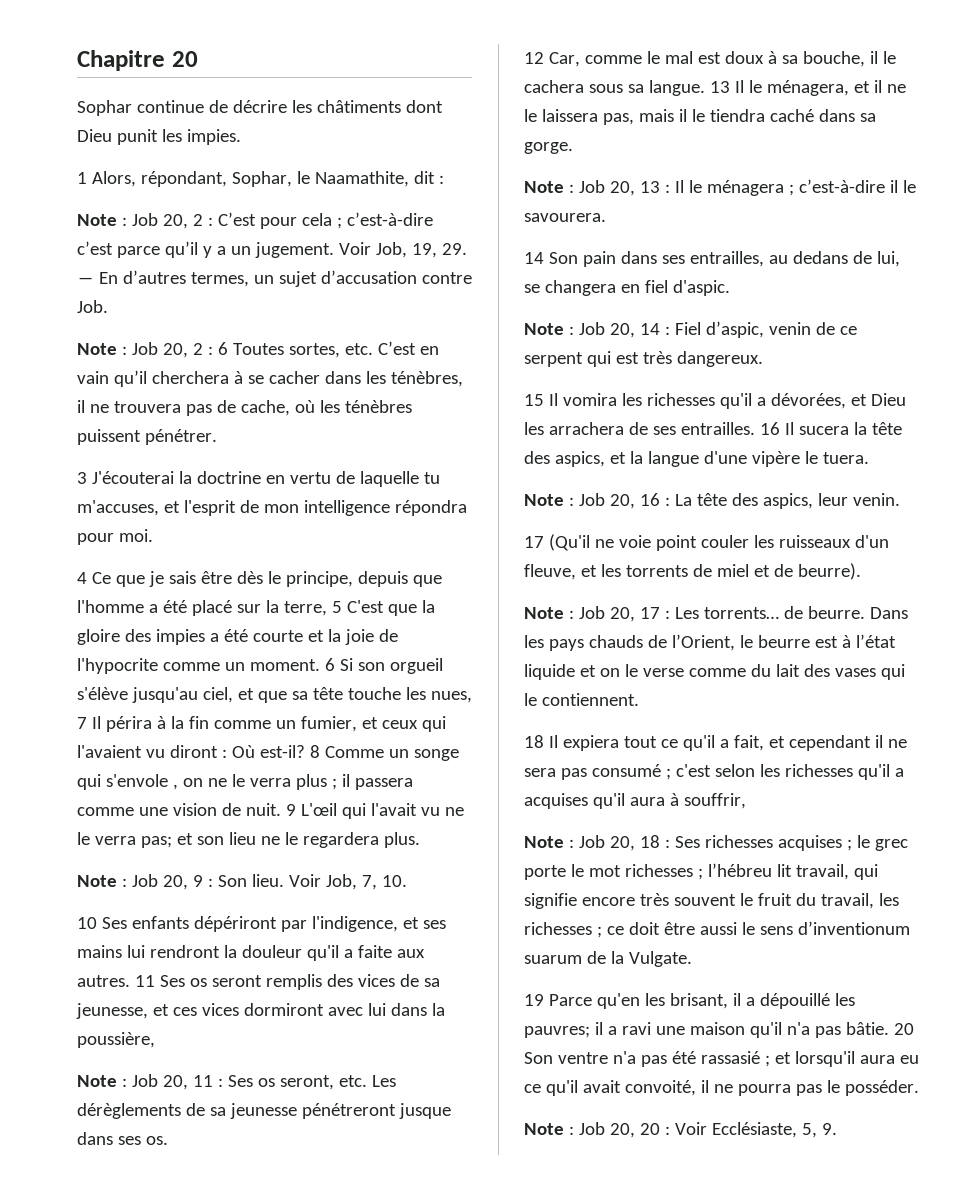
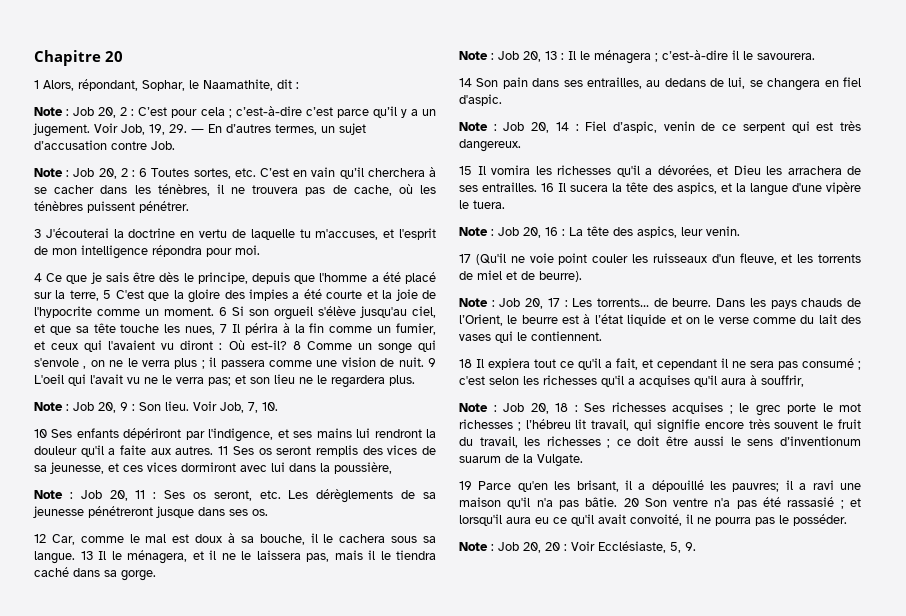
[77,100,443,116] [77,129,241,145] // Sophar continue de décrire les châtiments dont Dieu punit les impies. -> (124, 56) none
[300,803,337,816] L'œil -> [34,374,64,384] L'oeil

